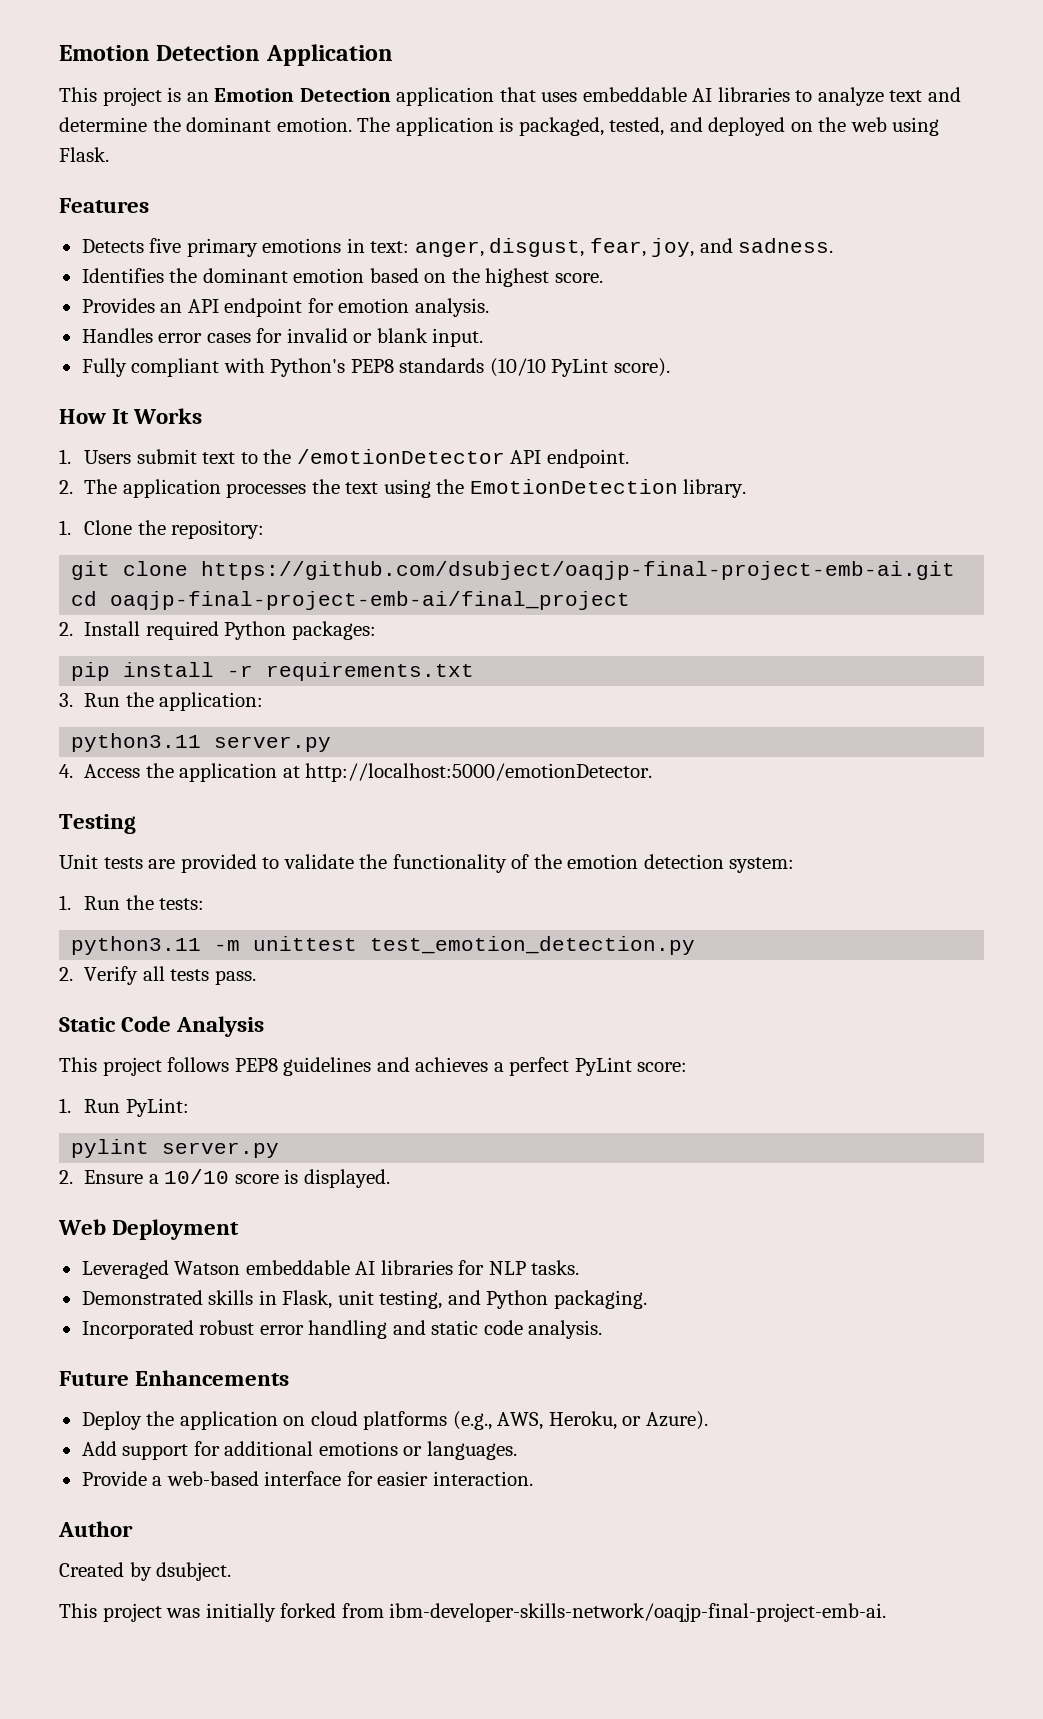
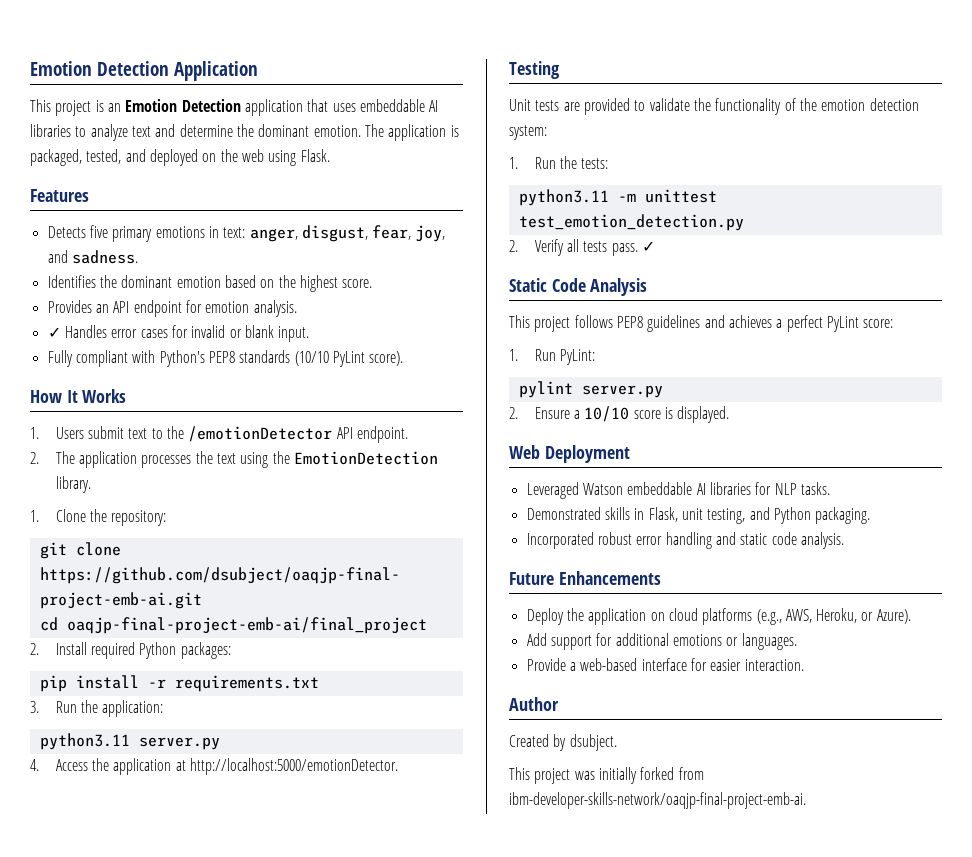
(489, 307) none -> [47,327,61,338] ✓
(256, 977) none -> [641,241,655,252] ✓

